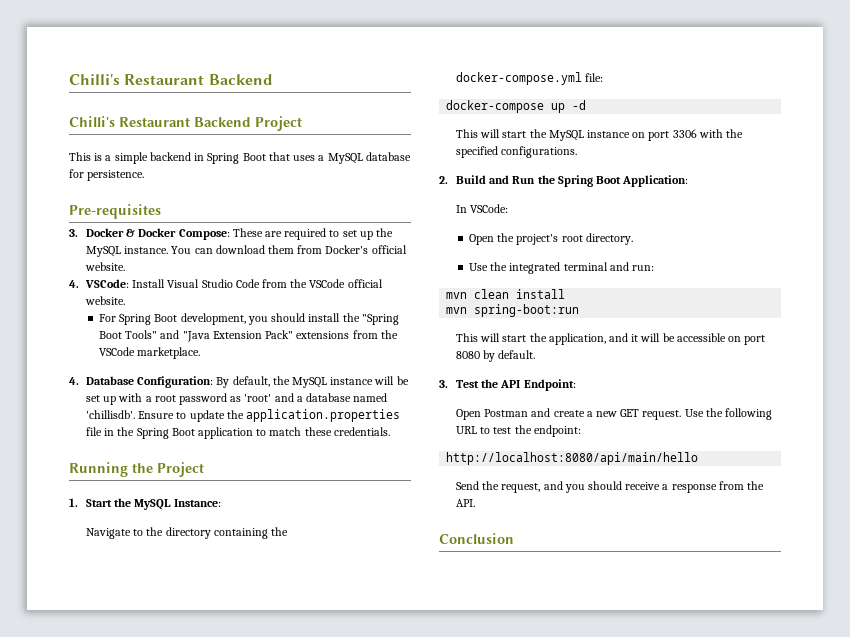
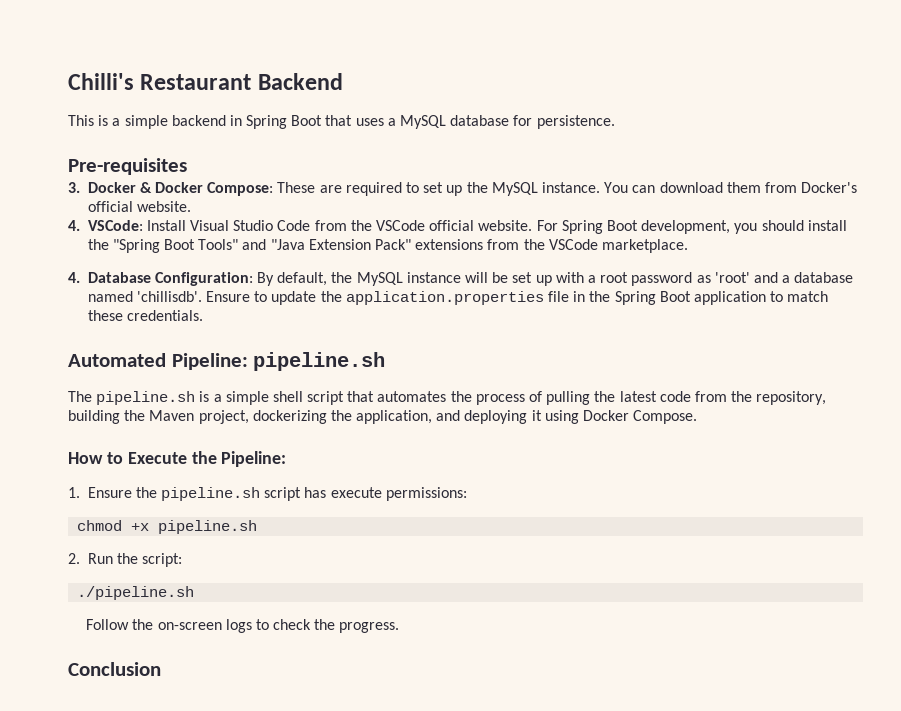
[69,74,272,85] [69,116,302,131] Chilli's Restaurant Backend // Chilli's Restaurant Backend Project -> [68,73,343,90] Chilli's Restaurant Backend
(125, 300) // -> (533, 225) none
[69,462,204,477] [69,498,221,510] [85,527,288,539] [455,72,604,85] [446,100,587,113] [455,129,744,141] [455,146,578,158] [439,175,689,187] [455,204,509,213] [468,233,633,245] [468,262,655,274] [446,289,566,299] [446,304,580,317] [455,333,766,345] [455,350,536,362] [439,379,576,391] [455,408,773,420] [455,425,581,437] [446,452,699,465] [455,481,765,493] [455,499,475,507] Running the Project // 1. Start the MySQL Instance: // Navigate to the directory containing the docker-compose.yml file: // docker-compose up -d // This will start the MySQL instance on port 3306 with the specified configurations. // 2. Build and Run the Spring Boot Application: // In VSCode: // Open the project's root directory. // Use the integrated terminal and run: // mvn clean install // mvn spring-boot:run // This will start the application, and it will be accessible on port 8080 by default. // 3. Test the API Endpoint: // Open Postman and create a new GET request. Use the following URL to test the endpoint: // http://localhost:8080/api/main/hello // Send the request, and you should receive a response from the API. -> [68,352,386,371] [68,391,827,405] [68,410,698,424] [68,451,287,467] [68,487,467,501] [77,520,258,534] [68,553,183,567] [77,586,195,600] [86,619,400,633] Automated Pipeline: pipeline.sh // The pipeline.sh is a simple shell script that automates the process of pulling the latest code from the repository, building the Maven project, dockerizing the application, and deploying it using Docker Compose. // How to Execute the Pipeline: // 1. Ensure the pipeline.sh script has execute permissions: // chmod +x pipeline.sh // 2. Run the script: // ./pipeline.sh // Follow the on-screen logs to check the progress.

